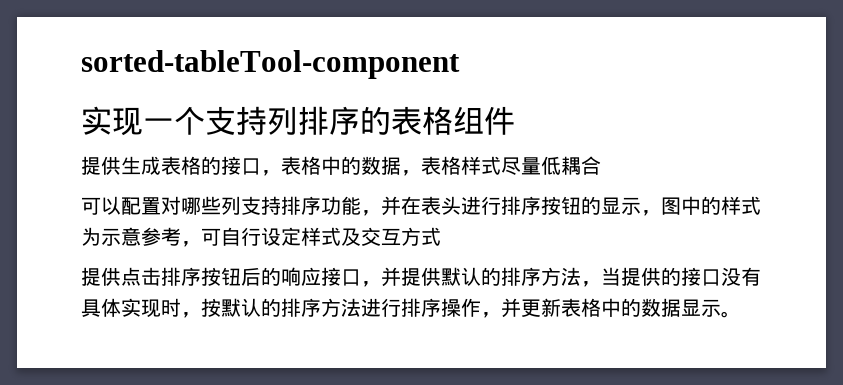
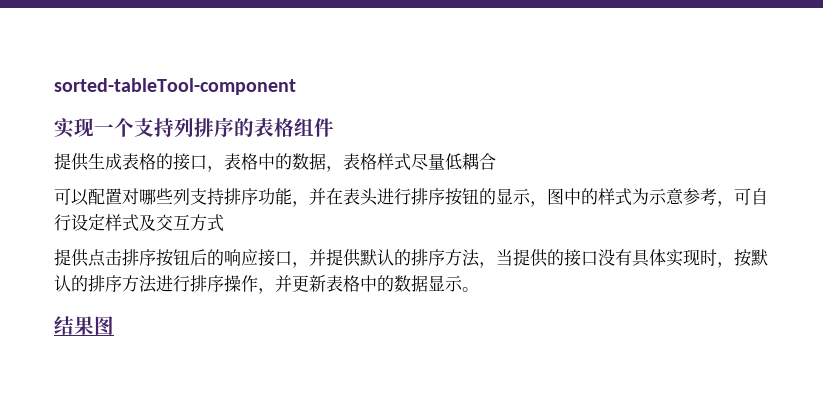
(741, 314) none -> [54,316,114,335] // 结果图

